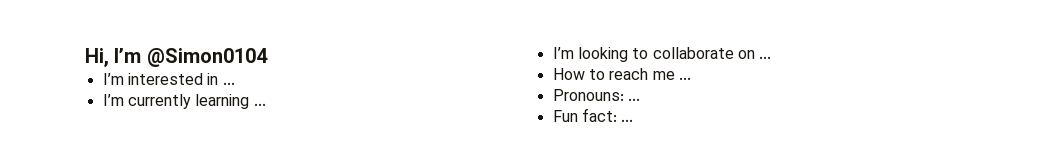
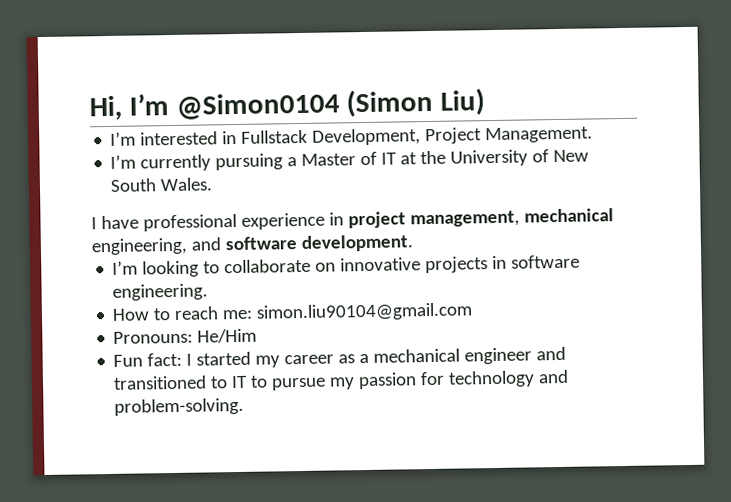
(268, 57) none -> [346,88,486,118] (Simon Liu)
[222,82,235,85] [102,94,266,109] ... // I’m currently learning ... -> [241,126,594,146] [110,149,590,172] [110,177,214,192] [91,208,614,232] [91,234,413,256] Fullstack Development, Project Management. // I’m currently pursuing a Master of IT at the University of New South Wales. // I have professional experience in project management, mechanical engineering, and software development.
[759,56,772,59] ... -> [340,254,581,274] [112,283,209,301] innovative projects in software engineering.
[652,71,691,80] me ... -> [222,302,474,322] me: simon.liu90104@gmail.com
[627,98,640,101] ... -> [197,328,258,344] He/Him
[621,119,634,122] ... -> [186,346,567,368] [113,369,570,391] [114,397,245,416] I started my career as a mechanical engineer and transitioned to IT to pursue my passion for technology and problem-solving.

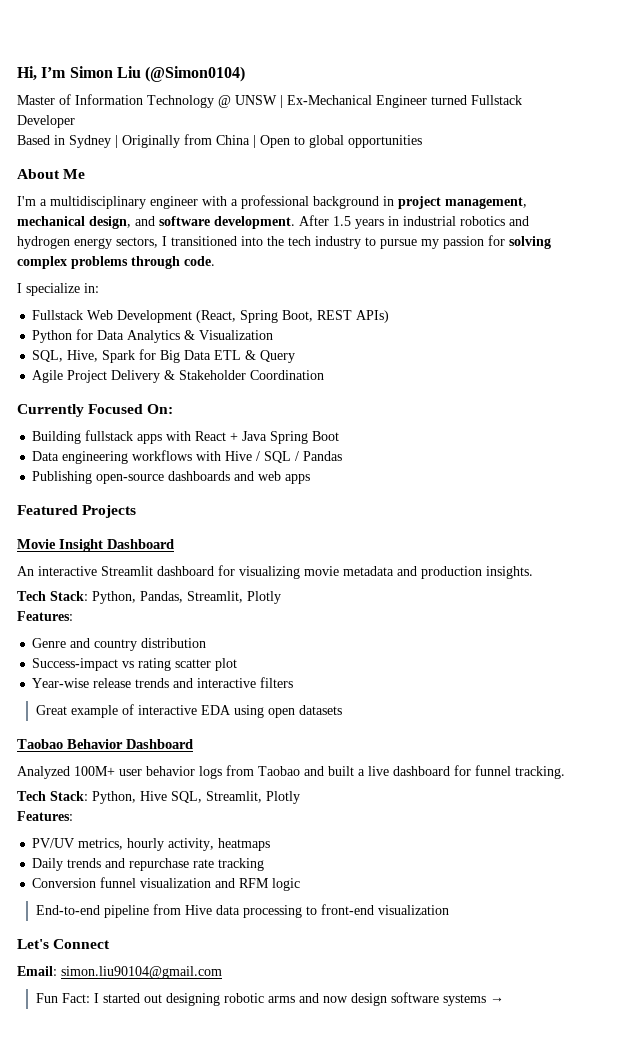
[175,88,486,120] [110,126,594,146] [110,149,590,172] [110,177,214,192] [91,212,325,232] @Simon0104 (Simon Liu) // I’m interested in Fullstack Development, Project Management. // I’m currently pursuing a Master of IT at the University of New South Wales. // I have professional experience -> [69,66,246,82] [17,94,522,108] [17,115,75,128] [17,134,422,148] [17,169,86,179] [17,195,379,209] Simon Liu (@Simon0104) // Master of Information Technology @ UNSW | Ex-Mechanical Engineer turned Fullstack Developer // Based in Sydney | Originally from China | Open to global opportunities // About Me // I'm a multidisciplinary engineer with a professional background
[91,237,188,256] engineering, -> [89,216,131,229] design,
[112,254,581,278] [112,283,209,301] [112,302,474,322] [113,328,258,344] [113,346,567,368] [113,375,249,390] // I’m looking to collaborate on innovative projects in software engineering. // How to reach me: simon.liu90104@gmail.com // Pronouns: He/Him // Fun fact: I started my career as a mechanical engineer and transitioned to IT -> [299,215,529,229] [17,236,361,249] After 1.5 years in industrial robotics and hydrogen energy sectors, I transitioned into the tech industry
[448,369,570,388] [114,397,245,416] technology and problem-solving. -> [509,236,551,249] [17,256,215,269] [17,283,99,296] [32,310,390,323] [32,329,274,343] [32,349,296,363] [32,370,325,383] [17,404,174,417] [32,430,340,444] [32,450,343,464] [32,471,311,484] [17,505,137,518] [17,539,174,552] [17,565,533,579] [17,591,281,604] [17,611,73,621] [32,638,207,651] [32,658,238,671] [32,677,294,688] [35,704,342,718] [17,739,193,749] [17,765,565,779] [17,791,300,804] [17,811,73,821] [32,838,271,851] [32,858,265,871] [32,877,301,891] [35,904,449,918] [17,939,111,949] [17,966,222,979] [35,992,504,1006] solving complex problems through code. // I specialize in: // Fullstack Web Development (React, Spring Boot, REST APIs) // Python for Data Analytics & Visualization // SQL, Hive, Spark for Big Data ETL & Query // Agile Project Delivery & Stakeholder Coordination // Currently Focused On: // Building fullstack apps with React + Java Spring Boot // Data engineering workflows with Hive / SQL / Pandas // Publishing open-source dashboards and web apps // Featured Projects // Movie Insight Dashboard // An interactive Streamlit dashboard for visualizing movie metadata and production insights. // Tech Stack: Python, Pandas, Streamlit, Plotly // Features: // Genre and country distribution // Success-impact vs rating scatter plot // Year-wise release trends and interactive filters // Great example of interactive EDA using open datasets // Taobao Behavior Dashboard // Analyzed 100M+ user behavior logs from Taobao and built a live dashboard for funnel tracking. // Tech Stack: Python, Hive SQL, Streamlit, Plotly // Features: // PV/UV metrics, hourly activity, heatmaps // Daily trends and repurchase rate tracking // Conversion funnel visualization and RFM logic // End-to-end pipeline from Hive data processing to front-end visualization // Let's Connect // Email: simon.liu90104@gmail.com // Fun Fact: I started out designing robotic arms and now design software systems →

